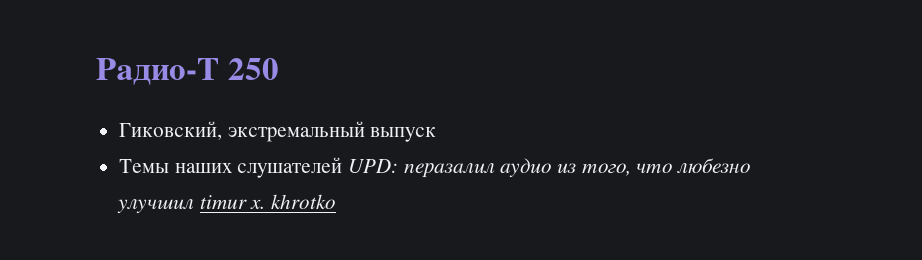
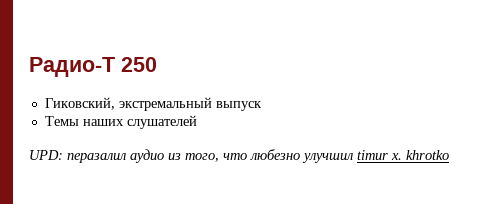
(343, 167) none -> (197, 122) //

